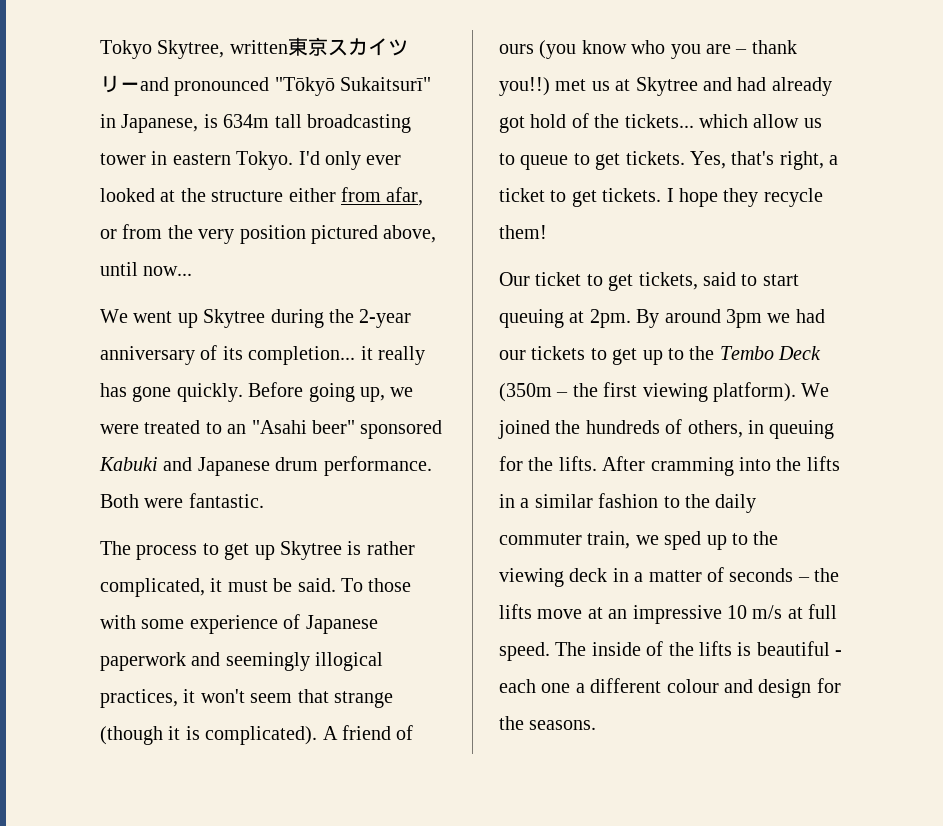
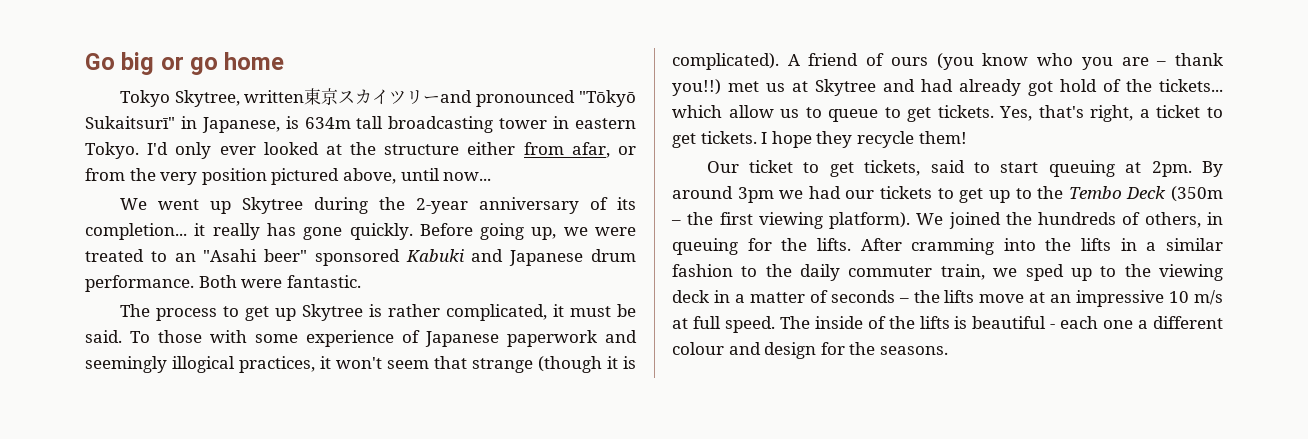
(100, 49) none -> [85,52,285,75] Go big or go home //

